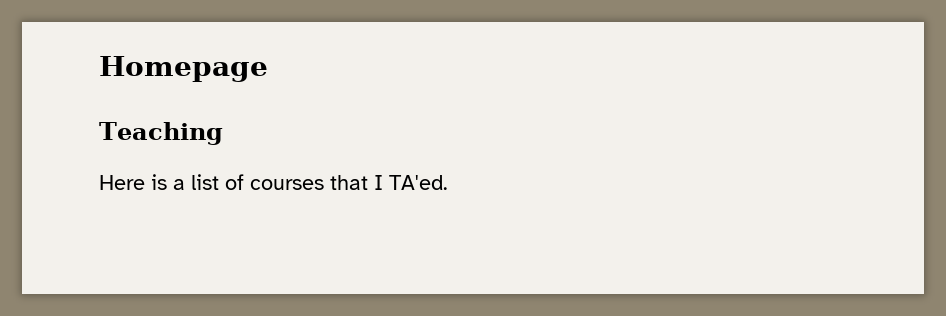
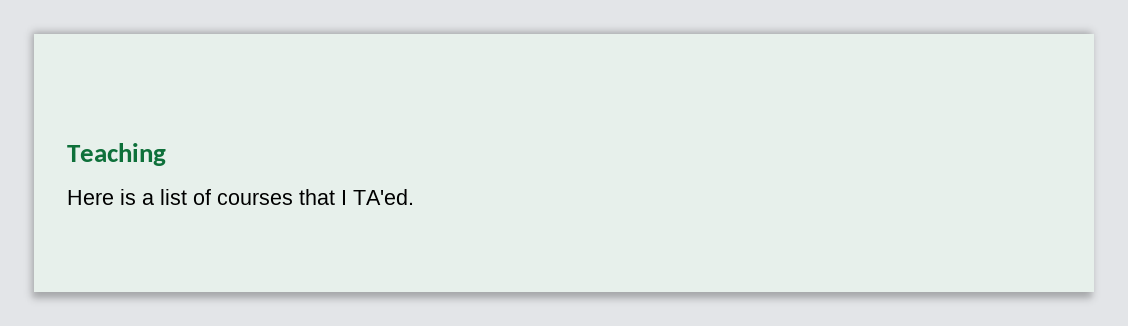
[99,56,268,82] Homepage // -> (67, 154) none

